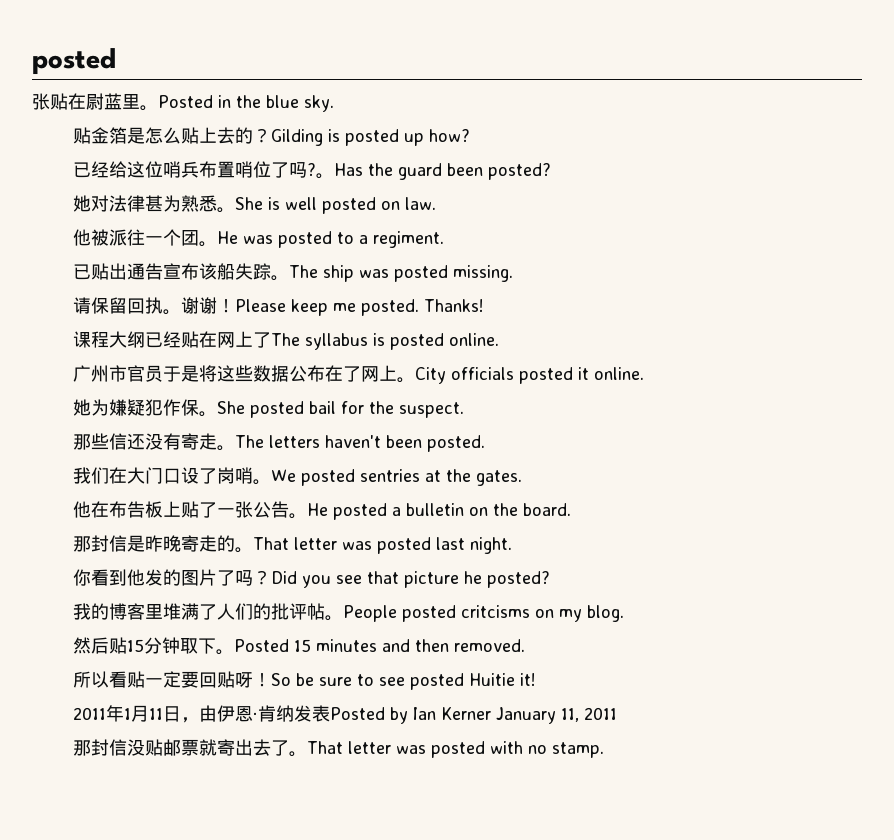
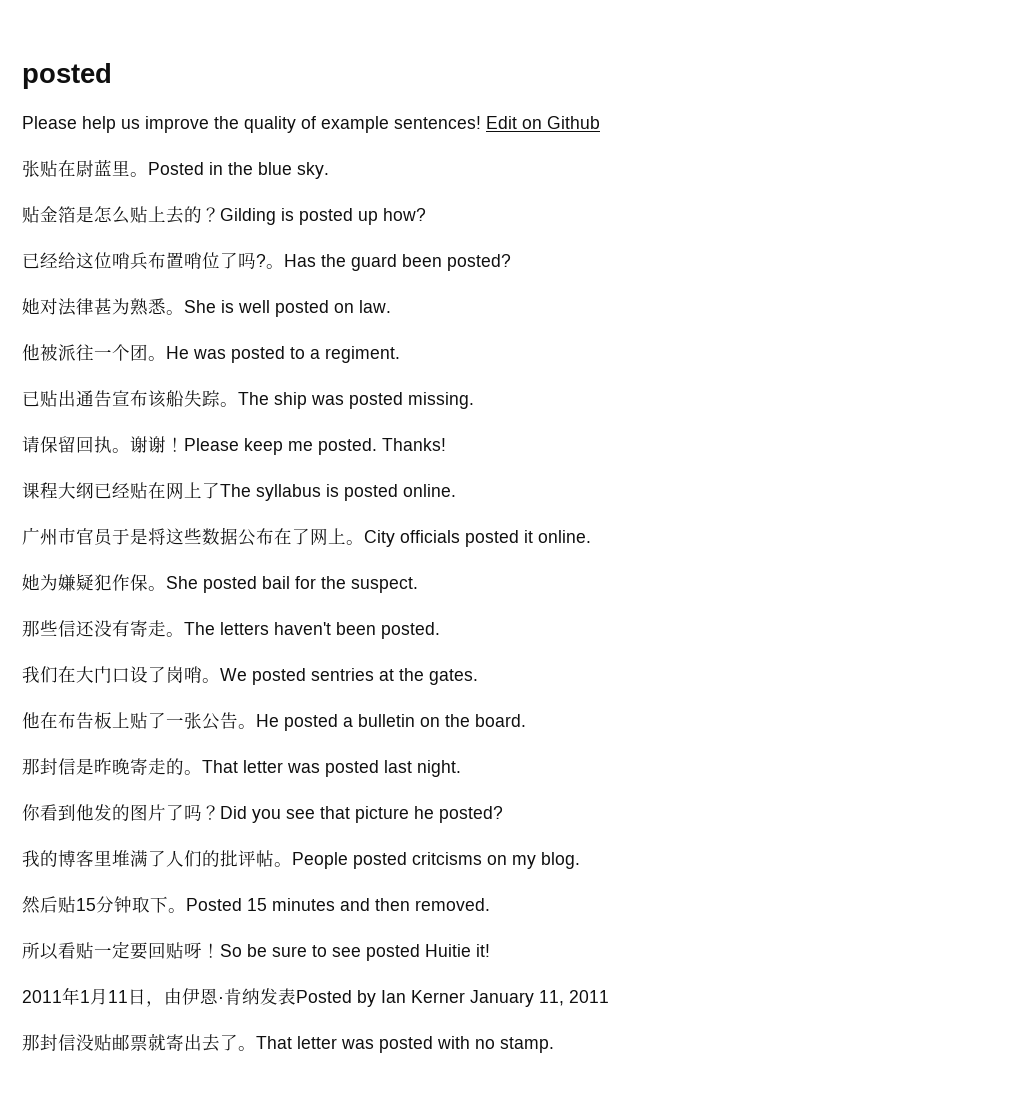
[32,48,116,75] posted -> [22,63,112,89] [22,116,600,133] posted // Please help us improve the quality of example sentences! Edit on Github

